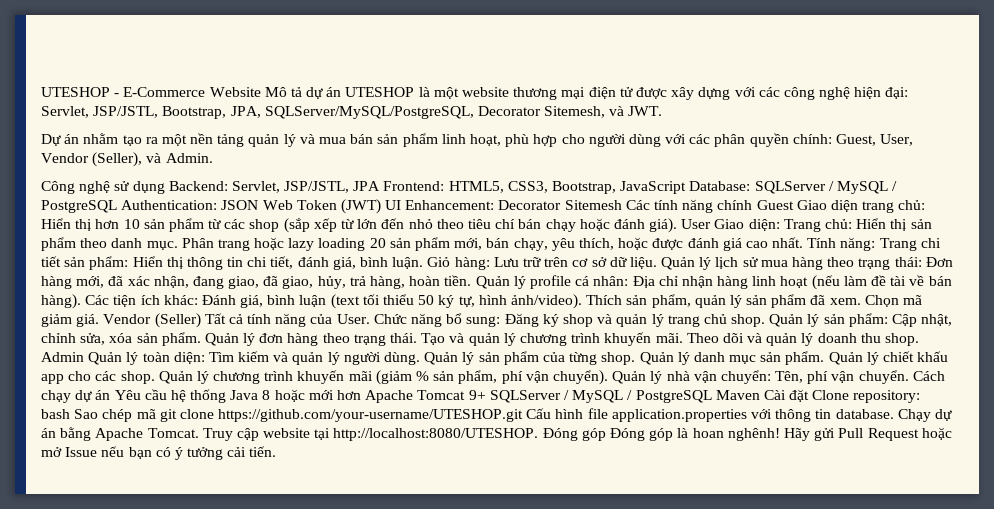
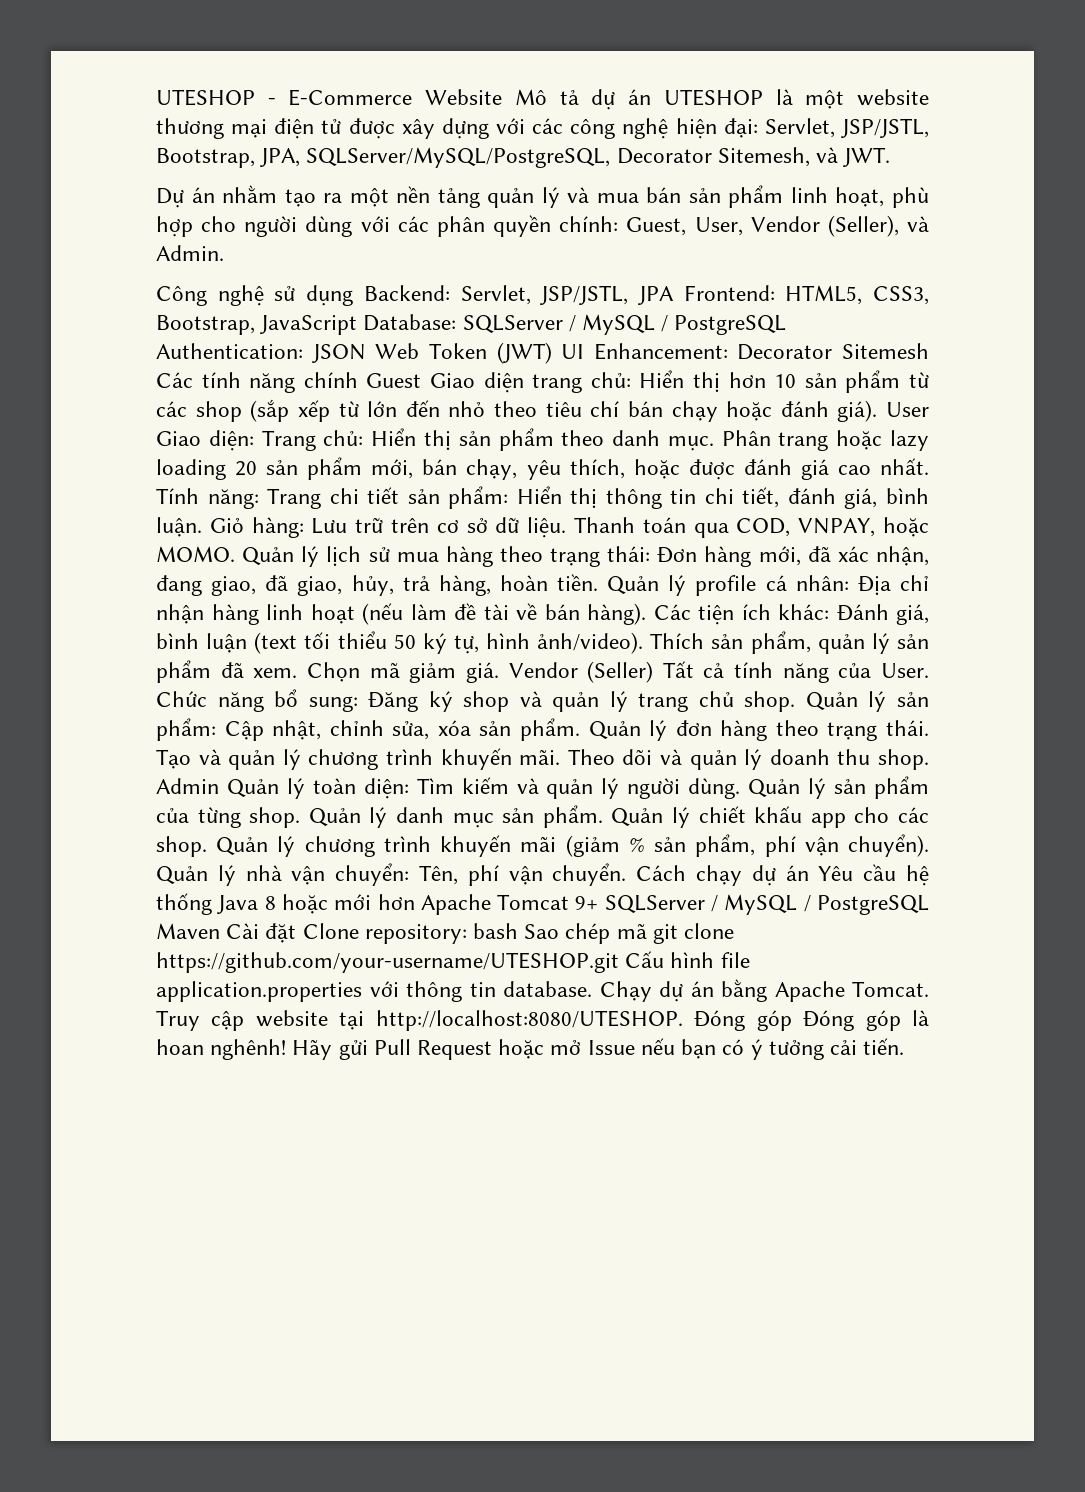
(657, 263) none -> [574,517,929,538] [156,546,235,562] Thanh toán qua COD, VNPAY, hoặc MOMO.

